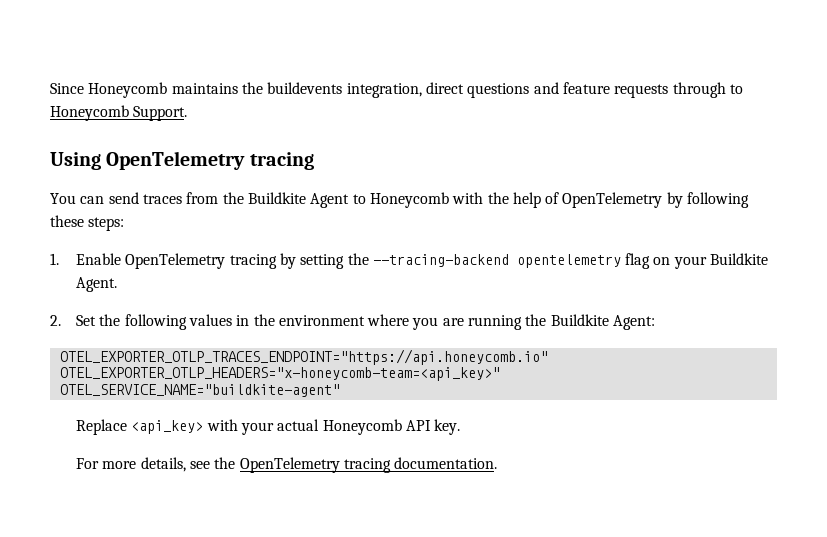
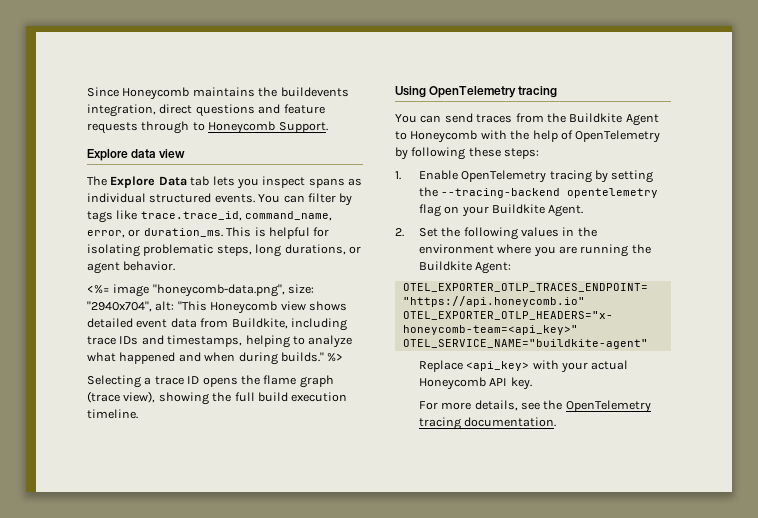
(188, 113) none -> [87,149,186,161] [87,176,362,189] [87,193,353,206] [87,210,333,223] [87,227,330,239] [87,244,361,257] [87,261,176,274] [87,284,315,297] [87,301,347,314] [87,318,347,331] [87,335,353,348] [87,352,344,365] [87,375,334,388] [87,391,348,405] [87,409,138,419] // Explore data view // The Explore Data tab lets you inspect spans as individual structured events. You can filter by tags like trace.trace_id, command_name, error, or duration_ms. This is helpful for isolating problematic steps, long durations, or agent behavior. // <%= image "honeycomb-data.png", size: "2940x704", alt: "This Honeycomb view shows detailed event data from Buildkite, including trace IDs and timestamps, helping to analyze what happened and when during builds." %> // Selecting a trace ID opens the flame graph (trace view), showing the full build execution timeline.

